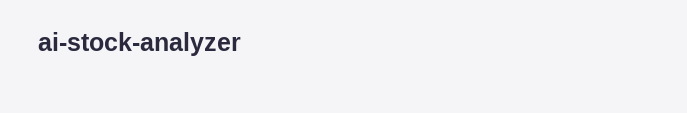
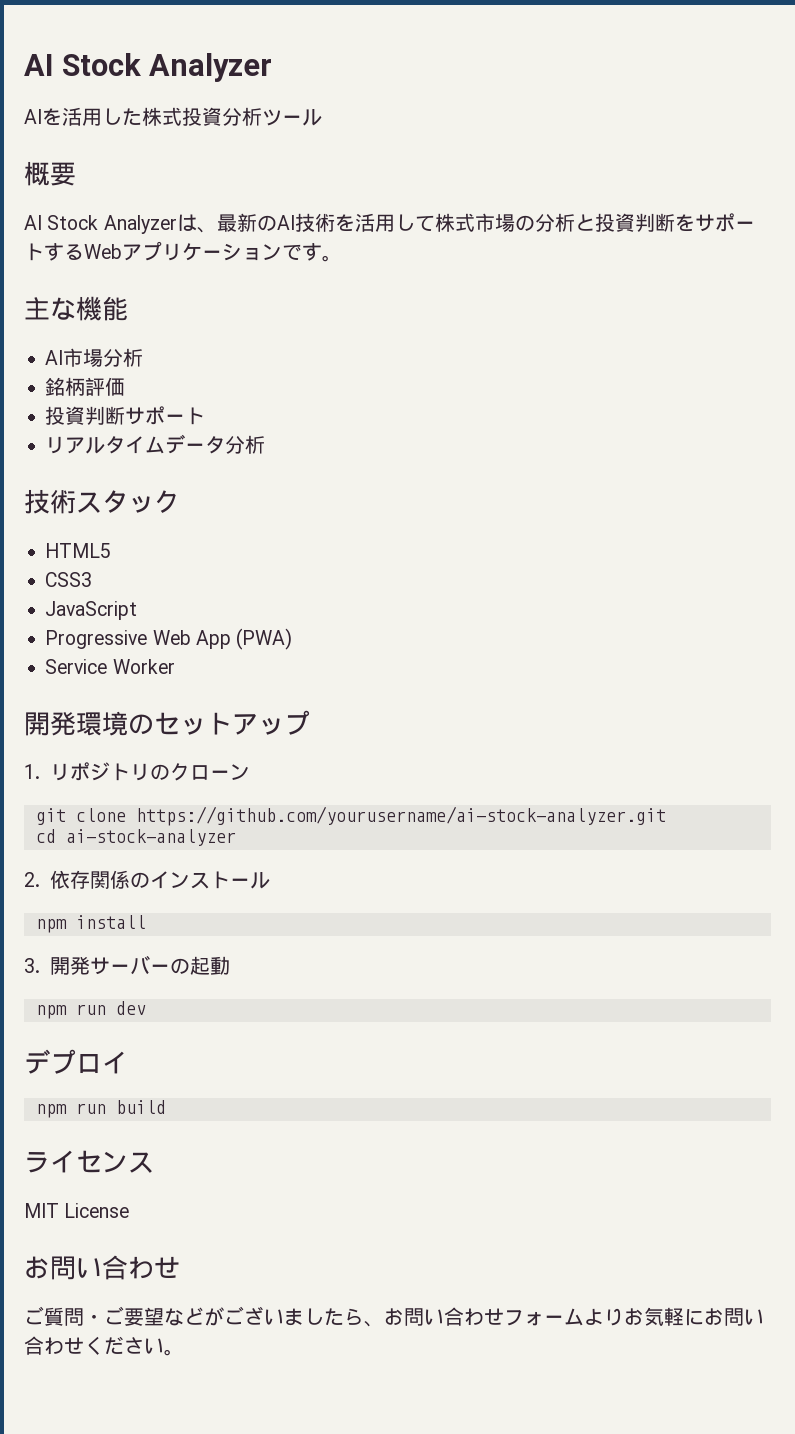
[38,32,241,56] ai-stock-analyzer -> [24,53,273,82] [24,107,322,126] [24,161,76,186] [24,213,755,234] [24,241,342,262] [24,296,128,321] [45,348,144,367] [45,377,126,396] [45,406,206,425] [45,434,266,454] [24,489,180,514] [45,543,112,558] [45,572,93,587] [45,601,138,620] [45,628,293,650] [45,659,175,674] [24,710,310,736] [24,762,250,781] [35,806,666,826] [35,829,236,846] [24,870,270,889] [35,915,146,933] [24,955,230,975] [35,1001,146,1019] [24,1049,128,1074] [35,1100,166,1118] [24,1150,154,1173] [24,1203,130,1218] [24,1255,180,1280] [24,1306,764,1327] [24,1336,184,1356] AI Stock Analyzer // AIを活用した株式投資分析ツール // 概要 // AI Stock Analyzerは、最新のAI技術を活用して株式市場の分析と投資判断をサポートするWebアプリケーションです。 // 主な機能 // AI市場分析 // 銘柄評価 // 投資判断サポート // リアルタイムデータ分析 // 技術スタック // HTML5 // CSS3 // JavaScript // Progressive Web App (PWA) // Service Worker // 開発環境のセットアップ // 1.リポジトリのクローン // git clone https://github.com/yourusername/ai-stock-analyzer.git // cd ai-stock-analyzer // 2.依存関係のインストール // npm install // 3.開発サーバーの起動 // npm run dev // デプロイ // npm run build // ライセンス // MIT License // お問い合わせ // ご質問・ご要望などがございましたら、お問い合わせフォームよりお気軽にお問い合わせください。

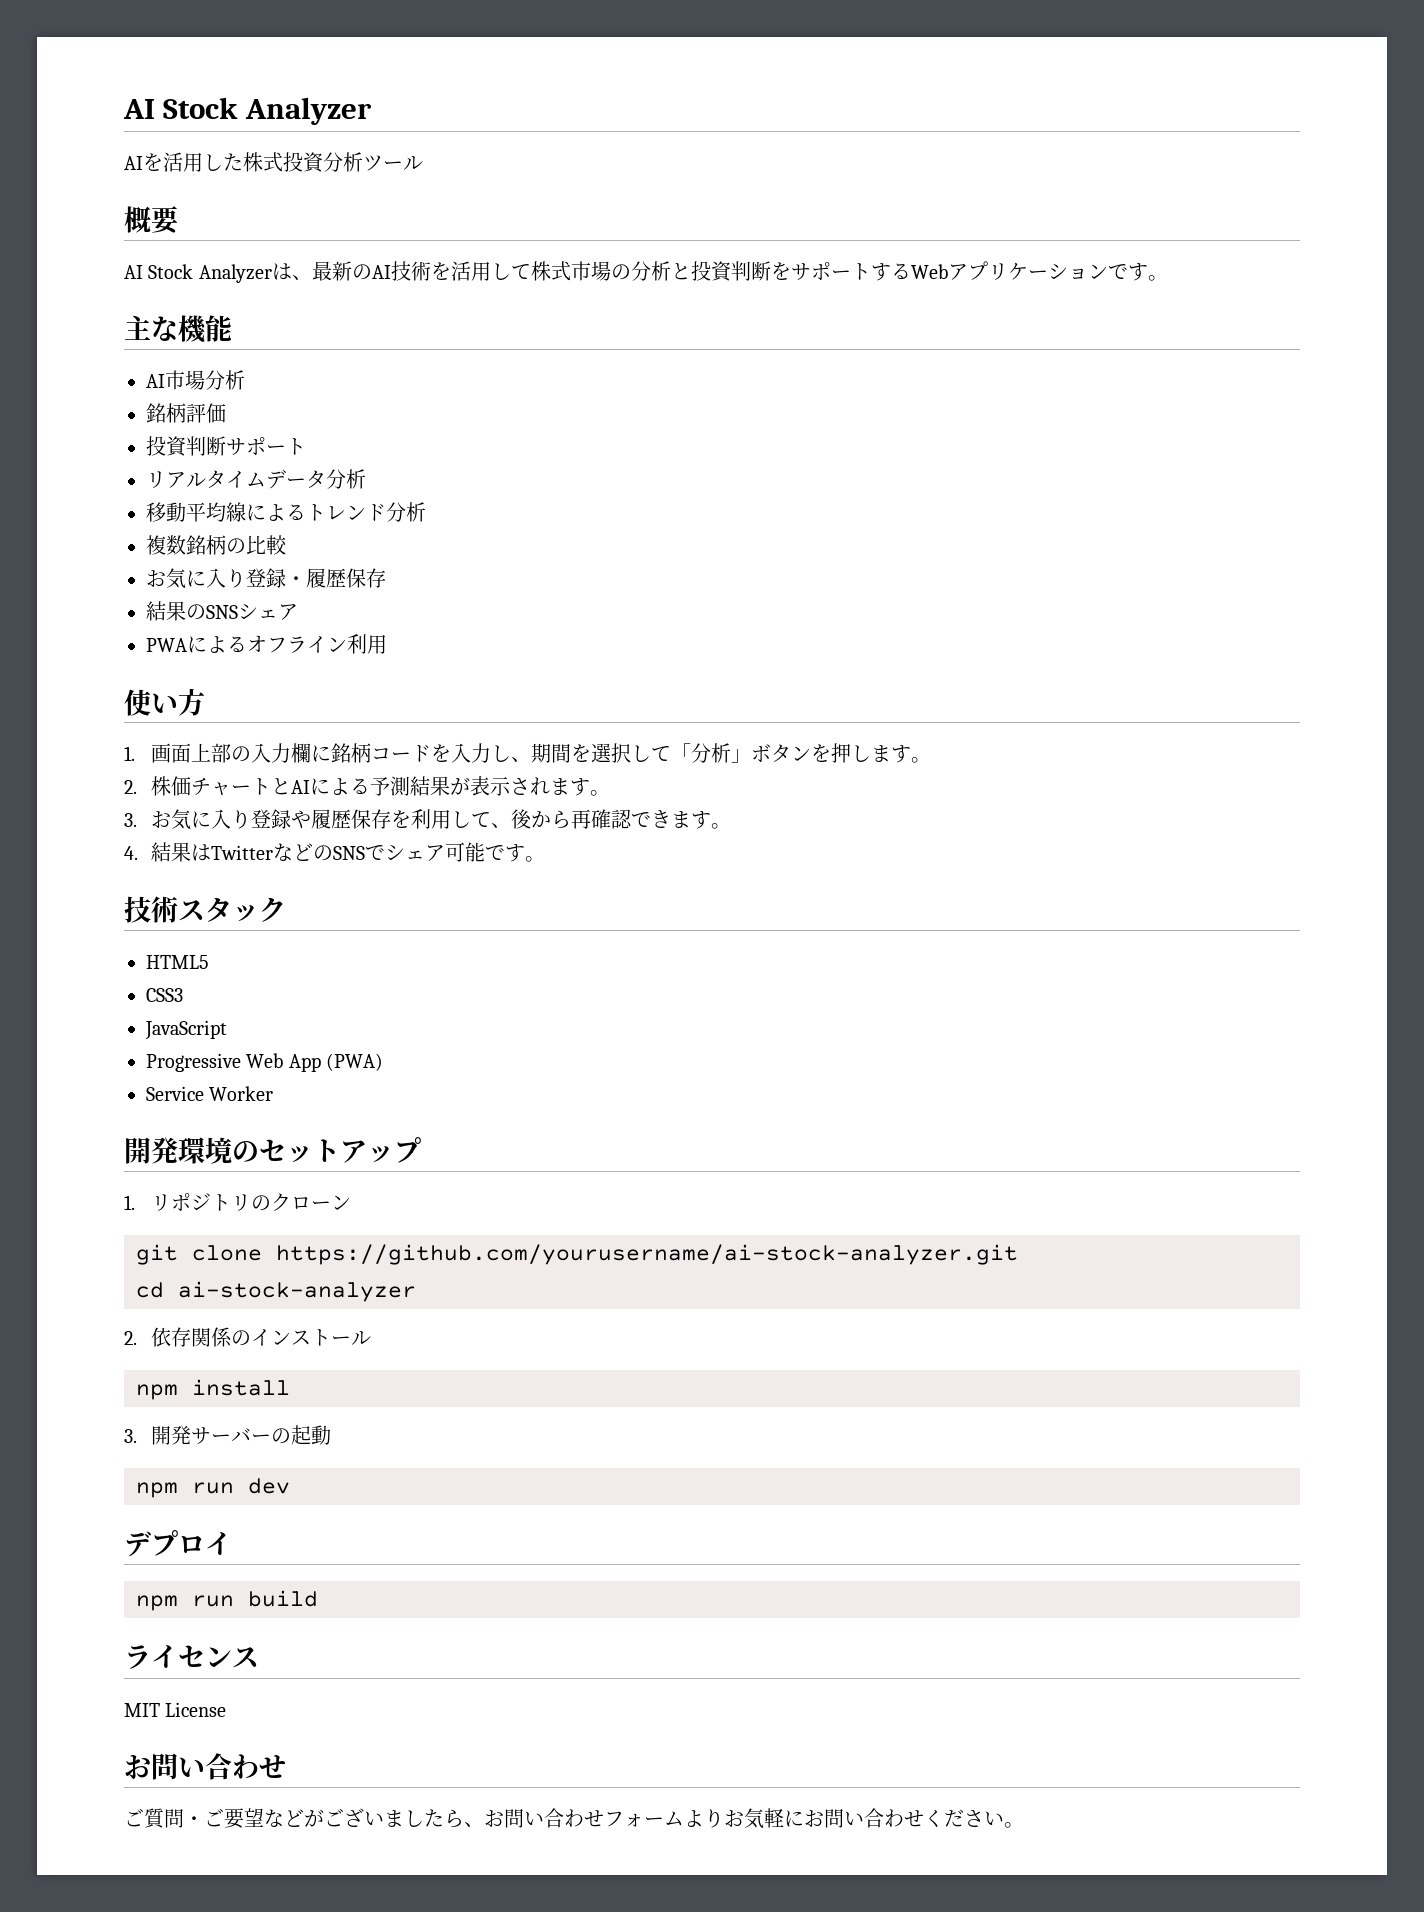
(266, 444) none -> [146,502,426,522] [146,535,287,555] [146,568,386,589] [146,601,298,621] [146,634,387,654] [124,688,205,716] [124,743,932,763] [124,776,611,796] [124,809,732,830] [124,842,546,862] // 移動平均線によるトレンド分析 // 複数銘柄の比較 // お気に入り登録・履歴保存 // 結果のSNSシェア // PWAによるオフライン利用 // 使い方 // 1.画面上部の入力欄に銘柄コードを入力し、期間を選択して「分析」ボタンを押します。 // 2.株価チャートとAIによる予測結果が表示されます。 // 3.お気に入り登録や履歴保存を利用して、後から再確認できます。 // 4.結果はTwitterなどのSNSでシェア可能です。

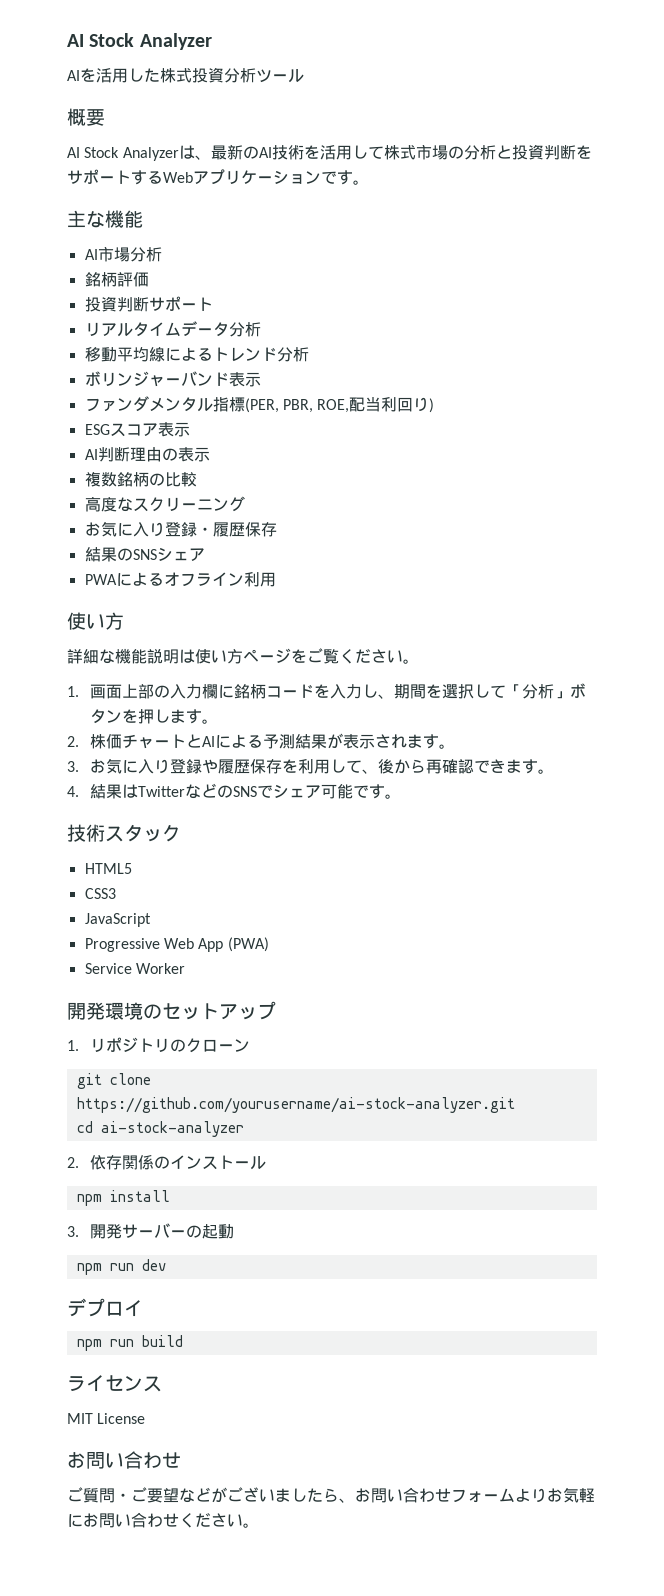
(426, 512) none -> [84,371,261,387] [84,396,435,413] [84,422,190,437] [84,447,210,462] // ボリンジャーバンド表示 // ファンダメンタル指標(PER, PBR, ROE,配当利回り) // ESGスコア表示 // AI判断理由の表示
(287, 545) none -> [84,496,245,512] // 高度なスクリーニング
(205, 702) none -> [67,648,419,664] // 詳細な機能説明は使い方ページをご覧ください。

